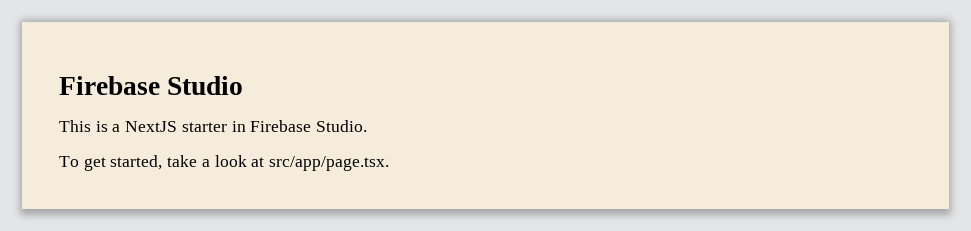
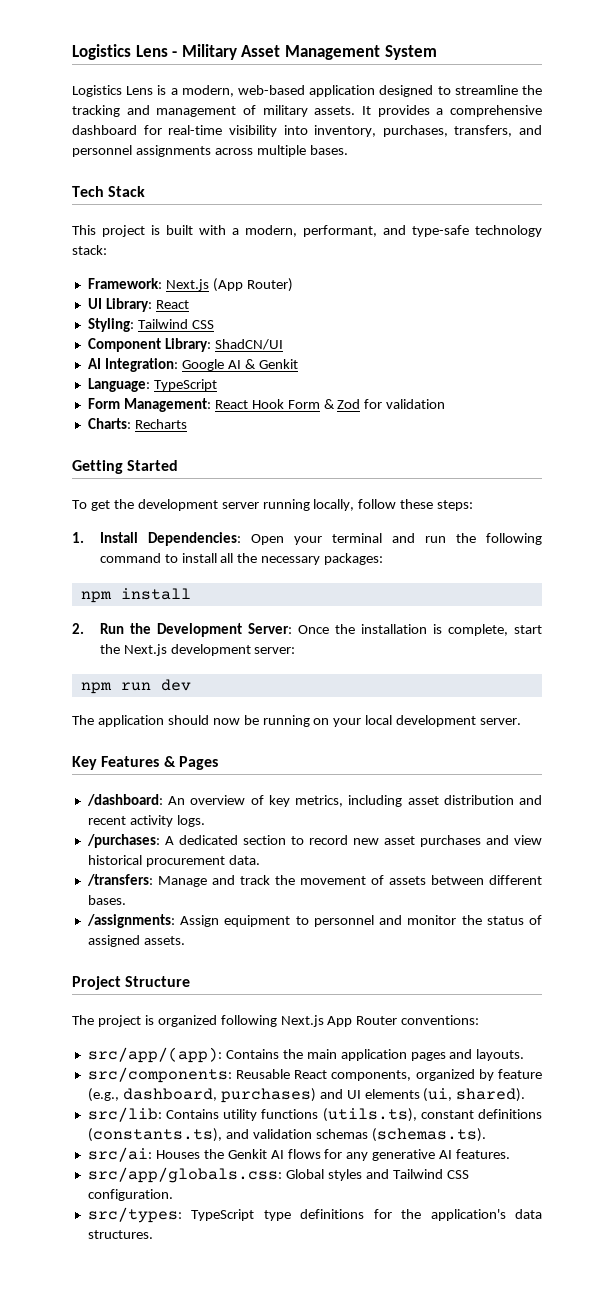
[59,76,244,95] [59,120,368,132] [59,155,390,171] Firebase Studio // This is a NextJS starter in Firebase Studio. // To get started, take a look at src/app/page.tsx. -> [72,44,437,60] [72,85,542,97] [72,105,542,117] [72,125,542,137] [72,145,348,157] [72,186,146,197] [72,225,542,237] [72,245,107,255] [87,278,293,292] [87,298,189,312] [87,318,214,332] [87,338,283,352] [87,358,298,372] [87,378,217,392] [87,398,446,412] [87,418,187,429] [72,460,179,474] [72,499,474,511] [72,532,542,546] [99,553,384,565] [80,588,191,603] [72,623,542,637] [99,644,296,656] [80,679,191,694] [72,715,522,727] [72,756,218,770] [86,794,542,807] [87,815,205,827] [86,834,542,848] [87,855,260,867] [86,874,542,887] [87,895,126,905] [86,914,542,928] [87,935,185,947] [72,976,191,990] [72,1015,480,1027] [87,1047,525,1063] [87,1067,542,1083] [87,1088,526,1103] [87,1107,542,1122] [87,1128,486,1142] [87,1147,511,1162] [87,1167,469,1183] [87,1189,173,1201] [87,1207,543,1223] [87,1230,153,1239] Logistics Lens - Military Asset Management System // Logistics Lens is a modern, web-based application designed to streamline the tracking and management of military assets. It provides a comprehensive dashboard for real-time visibility into inventory, purchases, transfers, and personnel assignments across multiple bases. // Tech Stack // This project is built with a modern, performant, and type-safe technology stack: // Framework: Next.js (App Router) // UI Library: React // Styling: Tailwind CSS // Component Library: ShadCN/UI // AI Integration: Google AI & Genkit // Language: TypeScript // Form Management: React Hook Form & Zod for validation // Charts: Recharts // Getting Started // To get the development server running locally, follow these steps: // 1. Install Dependencies: Open your terminal and run the following command to install all the necessary packages: // npm install // 2. Run the Development Server: Once the installation is complete, start the Next.js development server: // npm run dev // The application should now be running on your local development server. // Key Features & Pages // /dashboard: An overview of key metrics, including asset distribution and recent activity logs. // /purchases: A dedicated section to record new asset purchases and view historical procurement data. // /transfers: Manage and track the movement of assets between different bases. // /assignments: Assign equipment to personnel and monitor the status of assigned assets. // Project Structure // The project is organized following Next.js App Router conventions: // src/app/(app): Contains the main application pages and layouts. // src/components: Reusable React components, organized by feature (e.g., dashboard, purchases) and UI elements (ui, shared). // src/lib: Contains utility functions (utils.ts), constant definitions (constants.ts), and validation schemas (schemas.ts). // src/ai: Houses the Genkit AI flows for any generative AI features. // src/app/globals.css: Global styles and Tailwind CSS configuration. // src/types: TypeScript type definitions for the application's data structures.

